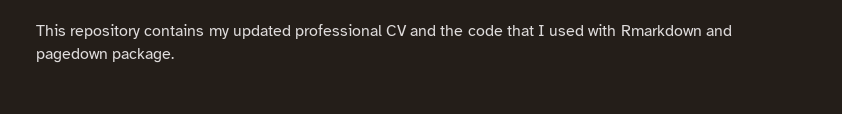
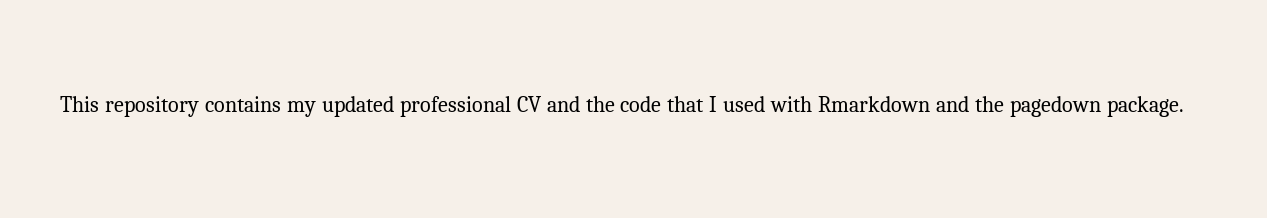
(732, 30) none -> [975,96,1005,112] the

